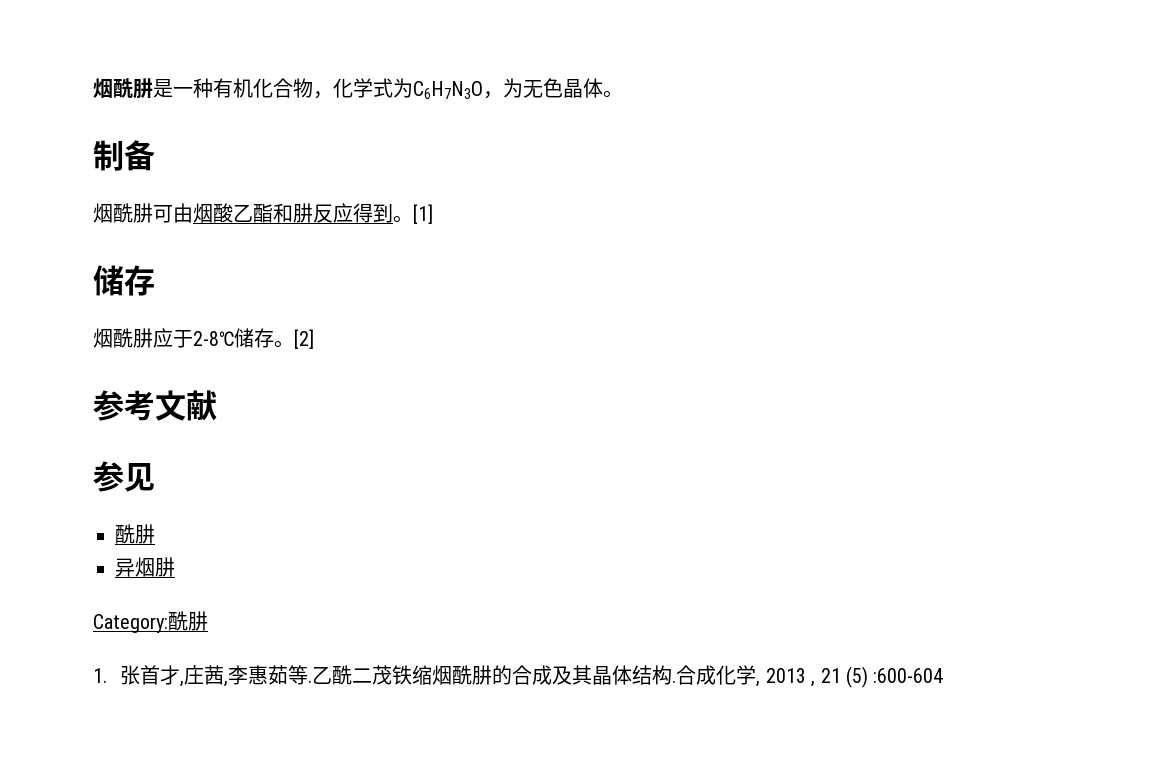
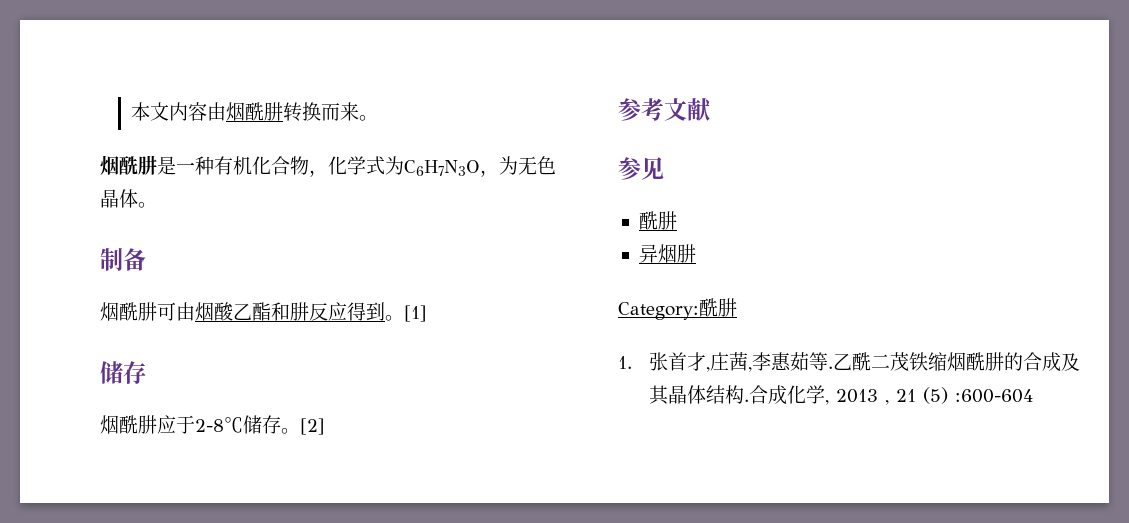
(93, 88) none -> [131,102,379,122] 本文内容由烟酰肼转换而来。 //

